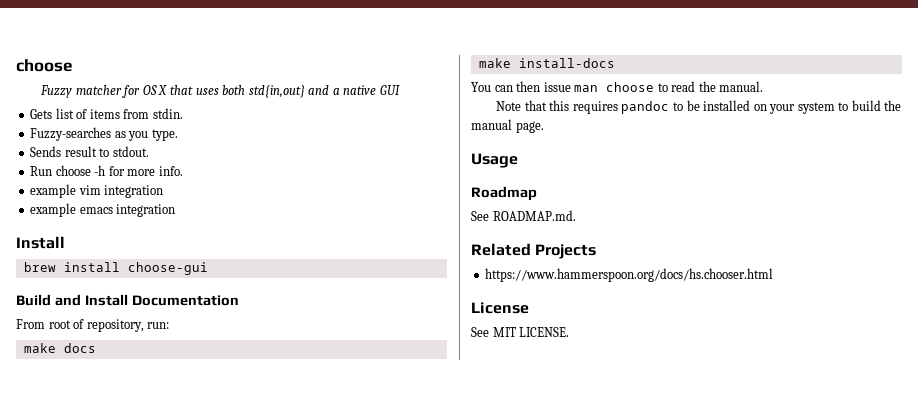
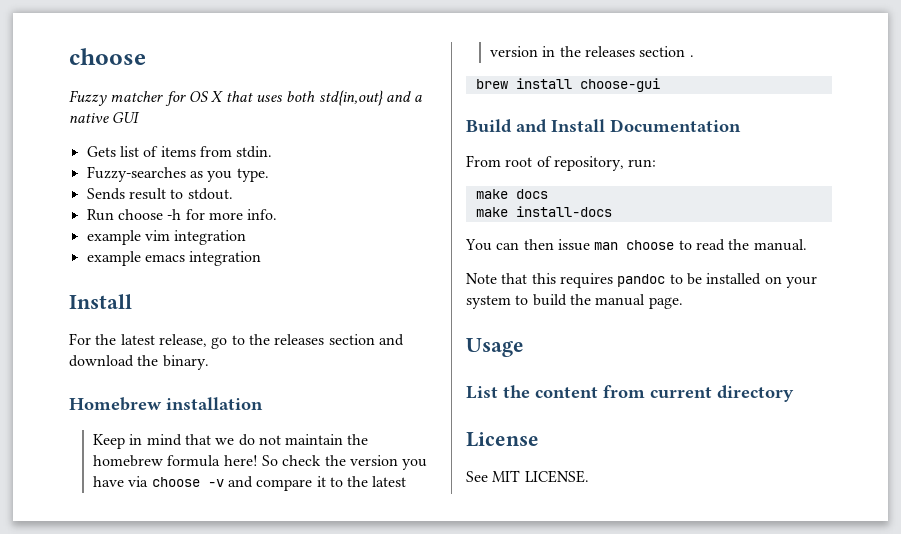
(65, 242) none -> [69,333,404,349] [69,355,209,370] [69,397,263,411] [92,434,369,449] [92,455,428,470] [92,476,407,491] [489,46,694,57] // For the latest release, go to the releases section and download the binary. // Homebrew installation // Keep in mind that we do not maintain the homebrew formula here! So check the version you have via choose -v and compare it to the latest version in the releases section .
[471,186,537,201] [471,210,576,221] [471,243,597,259] [485,268,774,282] Roadmap // See ROADMAP.md. // Related Projects // https://www.hammerspoon.org/docs/hs.chooser.html -> [466,385,794,402] List the content from current directory

